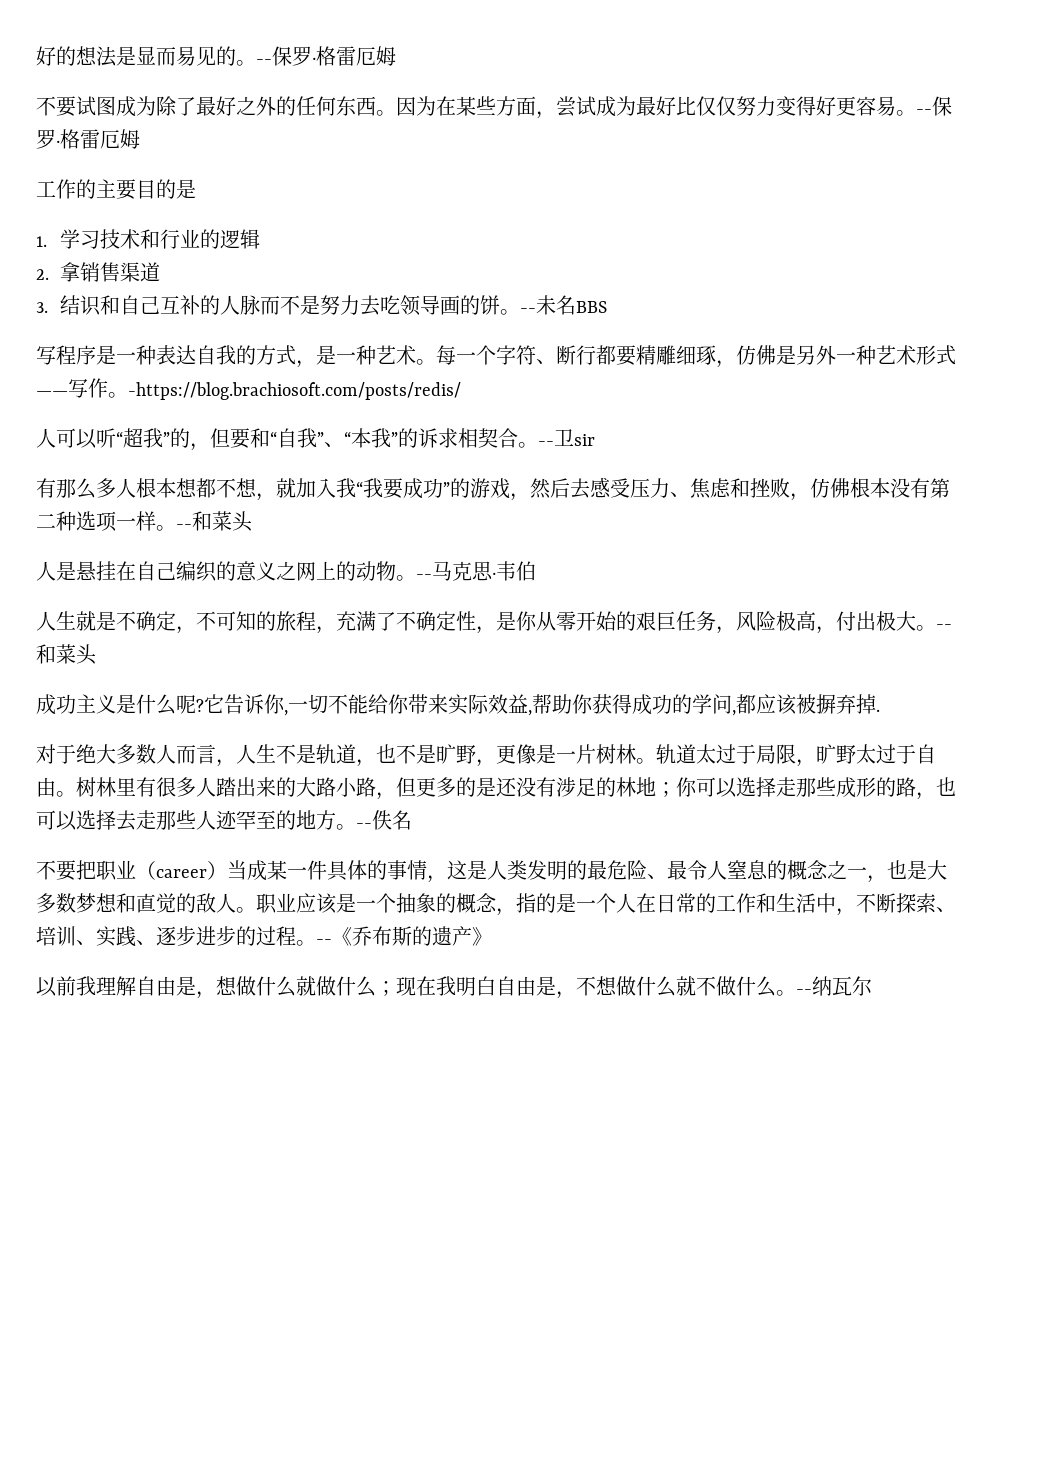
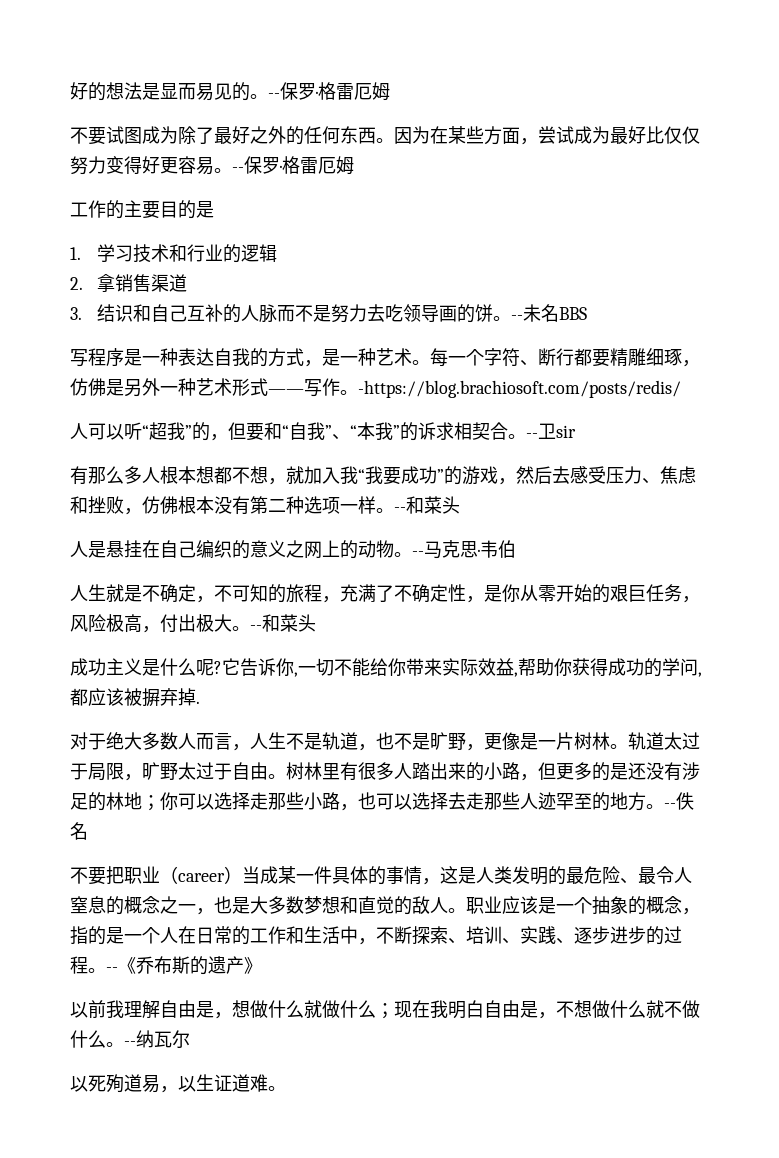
[296,777,336,797] 大路 -> (484, 771) none
[836,777,896,798] 成形的 -> [304,792,322,810] 小
(872, 986) none -> [70,1074,286,1093] // 以死殉道易，以生证道难。

